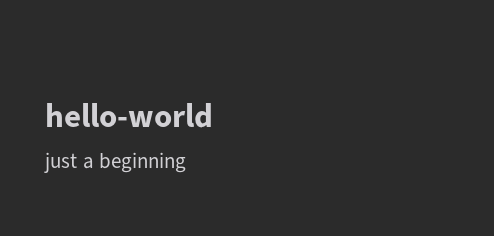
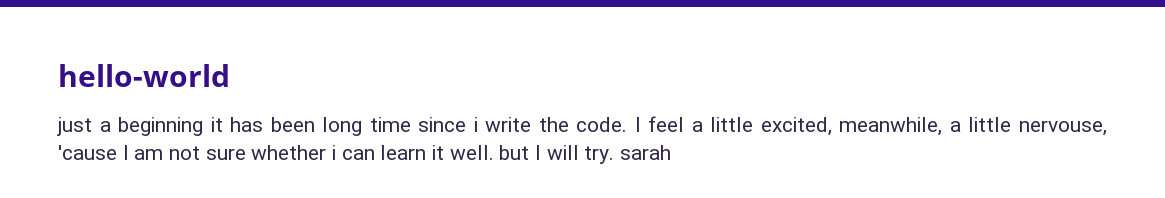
(187, 162) none -> [210,116,1107,136] [58,145,672,164] it has been long time since i write the code. I feel a little excited, meanwhile, a little nervouse, 'cause I am not sure whether i can learn it well. but I will try. sarah

